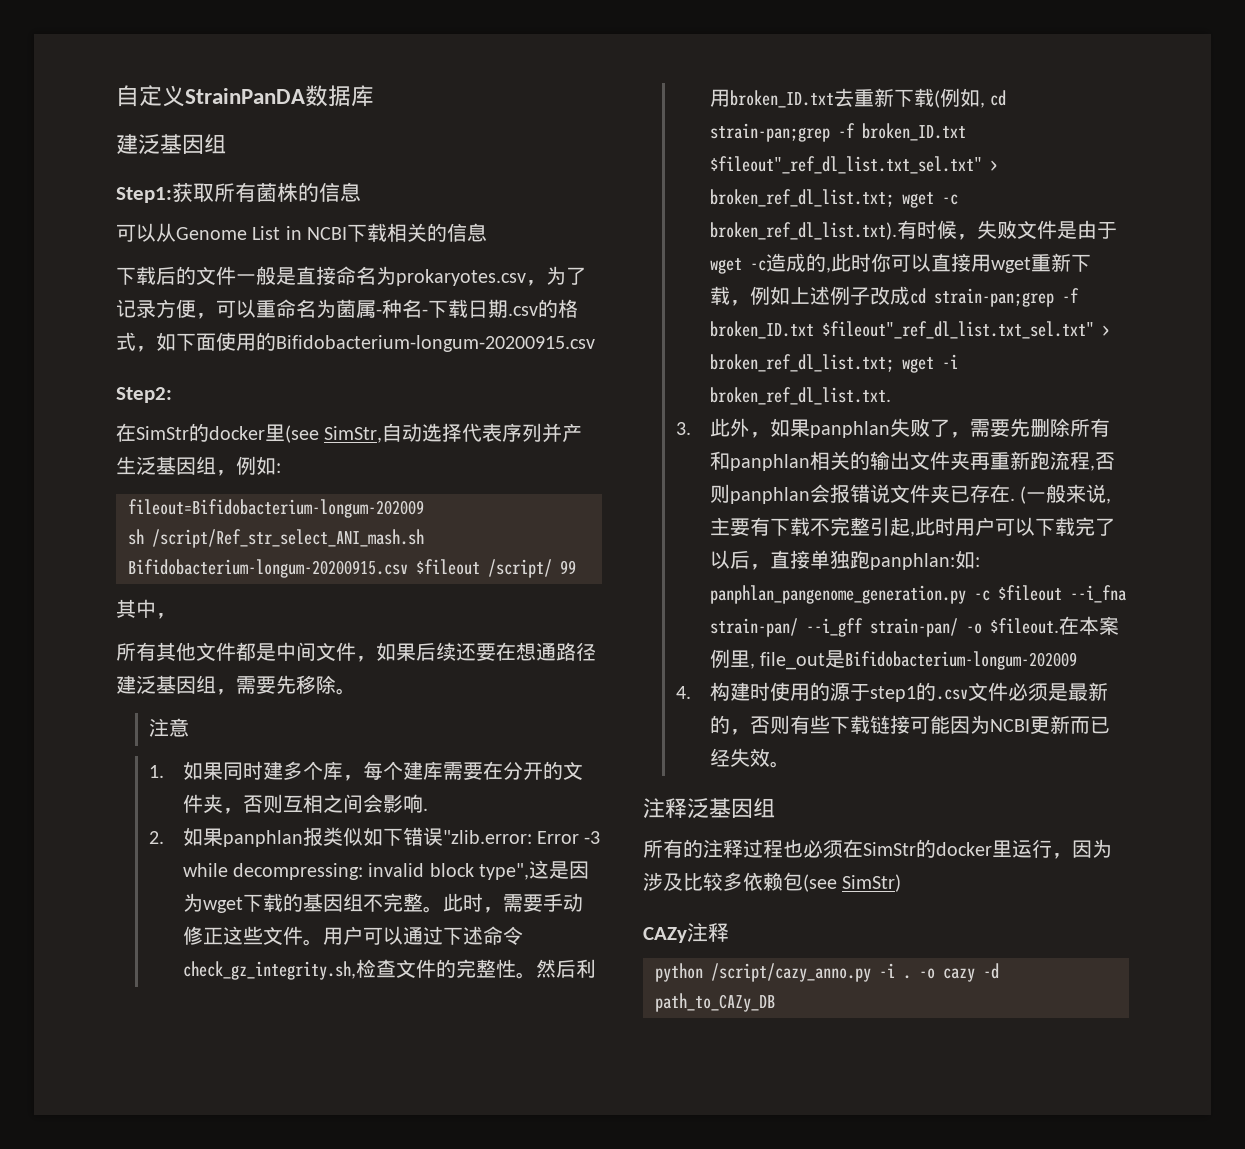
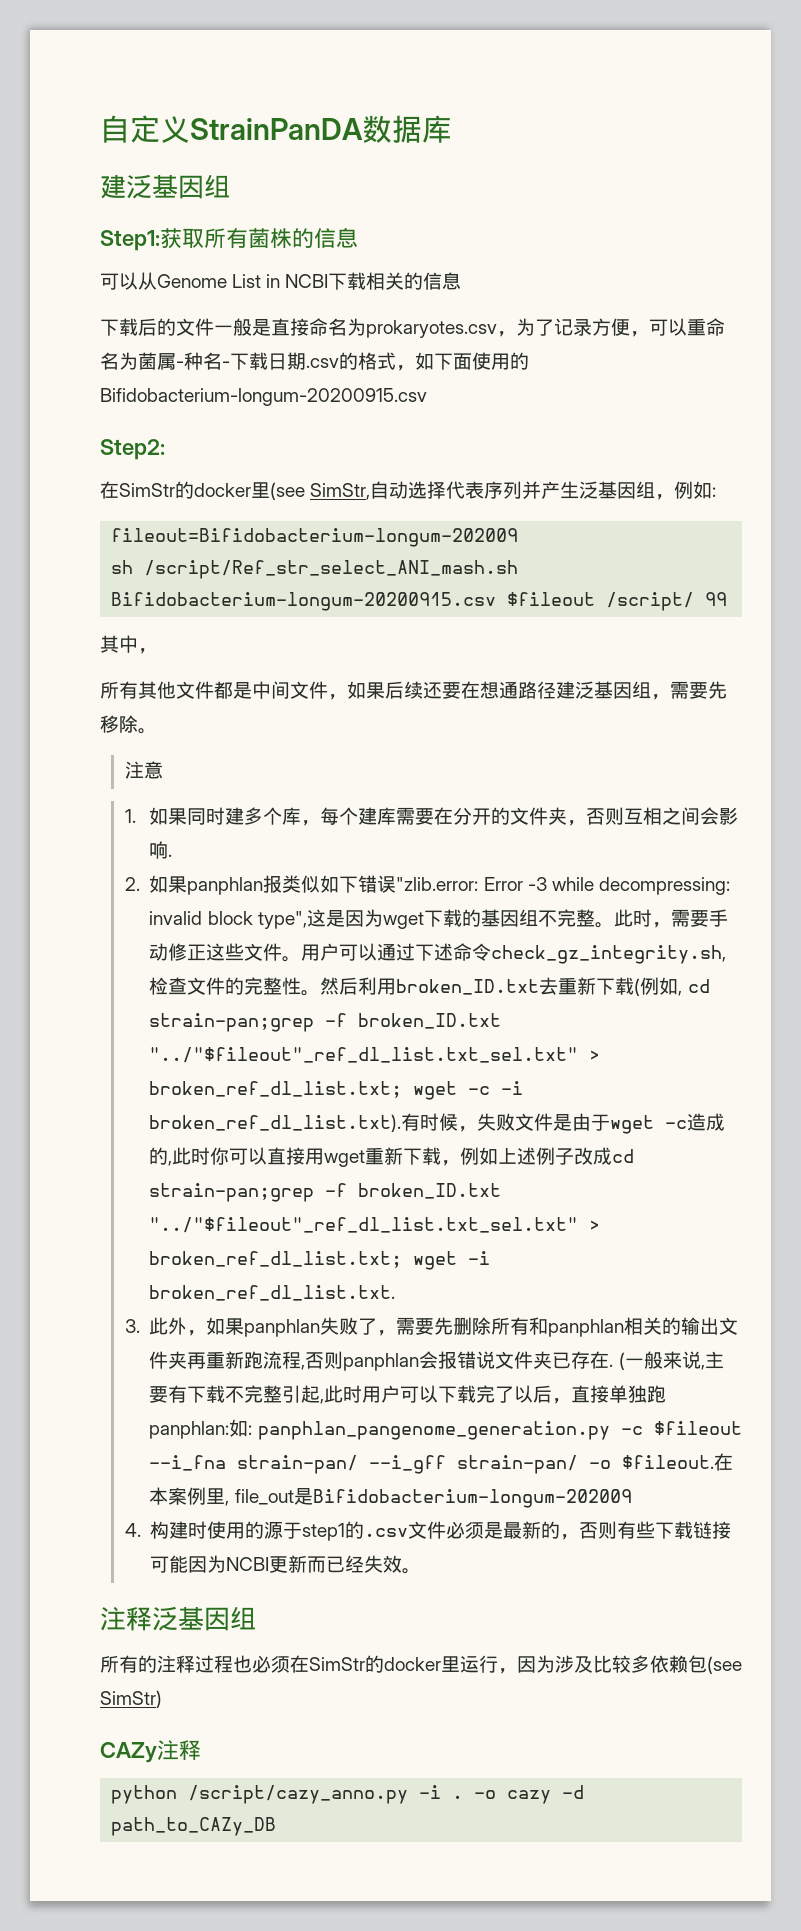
[709,156,982,174] $fileout"_ref_dl_list.txt_sel.txt" -> [149,1047,579,1063] "../"$fileout"_ref_dl_list.txt_sel.txt"
(958, 199) none -> [501,1081,524,1095] -i
[821,321,1094,339] $fileout"_ref_dl_list.txt_sel.txt" -> [149,1217,579,1233] "../"$fileout"_ref_dl_list.txt_sel.txt"

